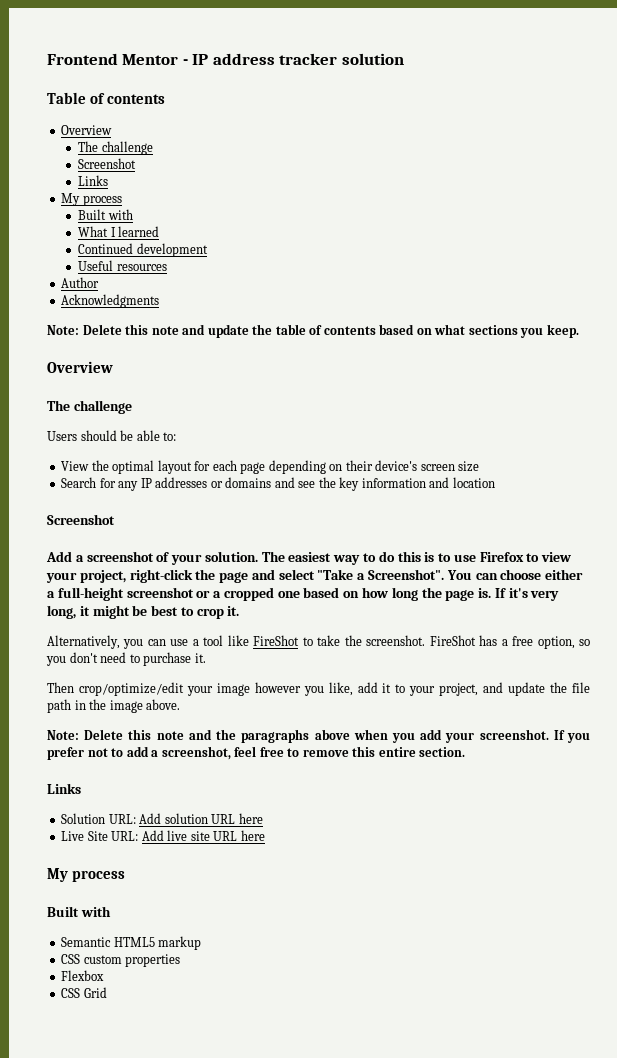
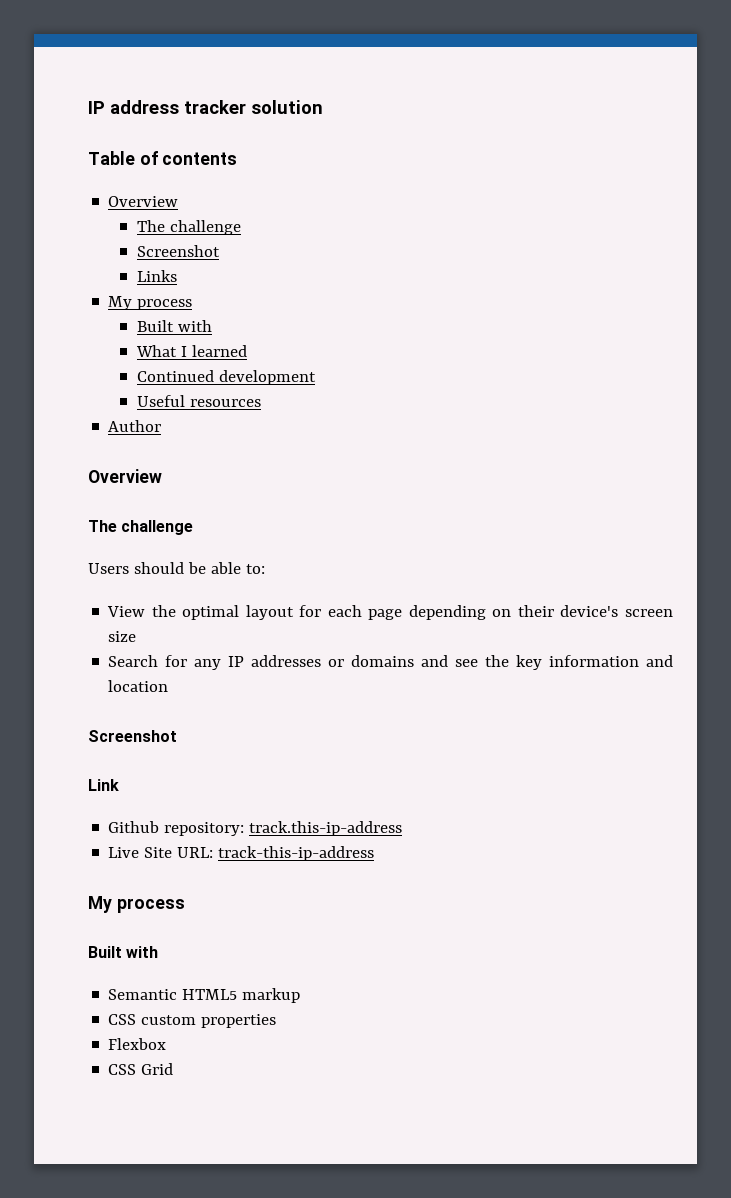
[47,53,188,65] Frontend Mentor - -> (88, 107) none
[61,294,160,308] [47,324,579,338] // Acknowledgments // Note: Delete this note and update the table of contents based on what sections you keep. -> (162, 426) none
[46,551,572,565] [46,569,584,583] [47,587,560,601] [47,605,240,619] [47,635,591,649] [46,652,206,666] [47,682,590,696] [47,699,181,713] [47,729,591,743] [47,746,466,760] [47,783,81,794] [61,813,263,824] [61,830,265,841] Add a screenshot of your solution. The easiest way to do this is to use Firefox to view your project, right-click the page and select "Take a Screenshot". You can choose either a full-height screenshot or a cropped one based on how long the page is. If it's very long, it might be best to crop it. // Alternatively, you can use a tool like FireShot to take the screenshot. FireShot has a free option, so you don't need to purchase it. // Then crop/optimize/edit your image however you like, add it to your project, and update the file path in the image above. // Note: Delete this note and the paragraphs above when you add your screenshot. If you prefer not to add a screenshot, feel free to remove this entire section. // Links // Solution URL: Add solution URL here // Live Site URL: Add live site URL here -> [88,779,119,791] [108,821,403,836] [108,846,375,861] Link // Github repository: track.this-ip-address // Live Site URL: track-this-ip-address

